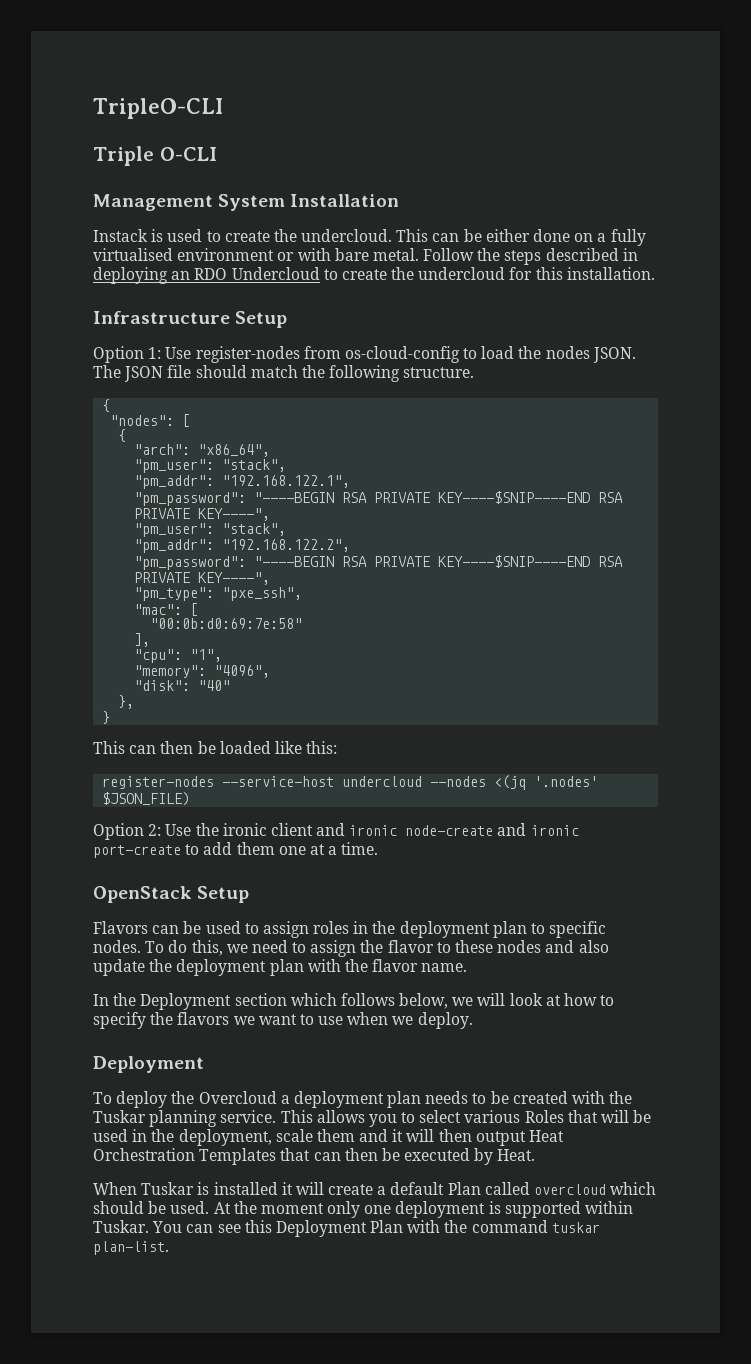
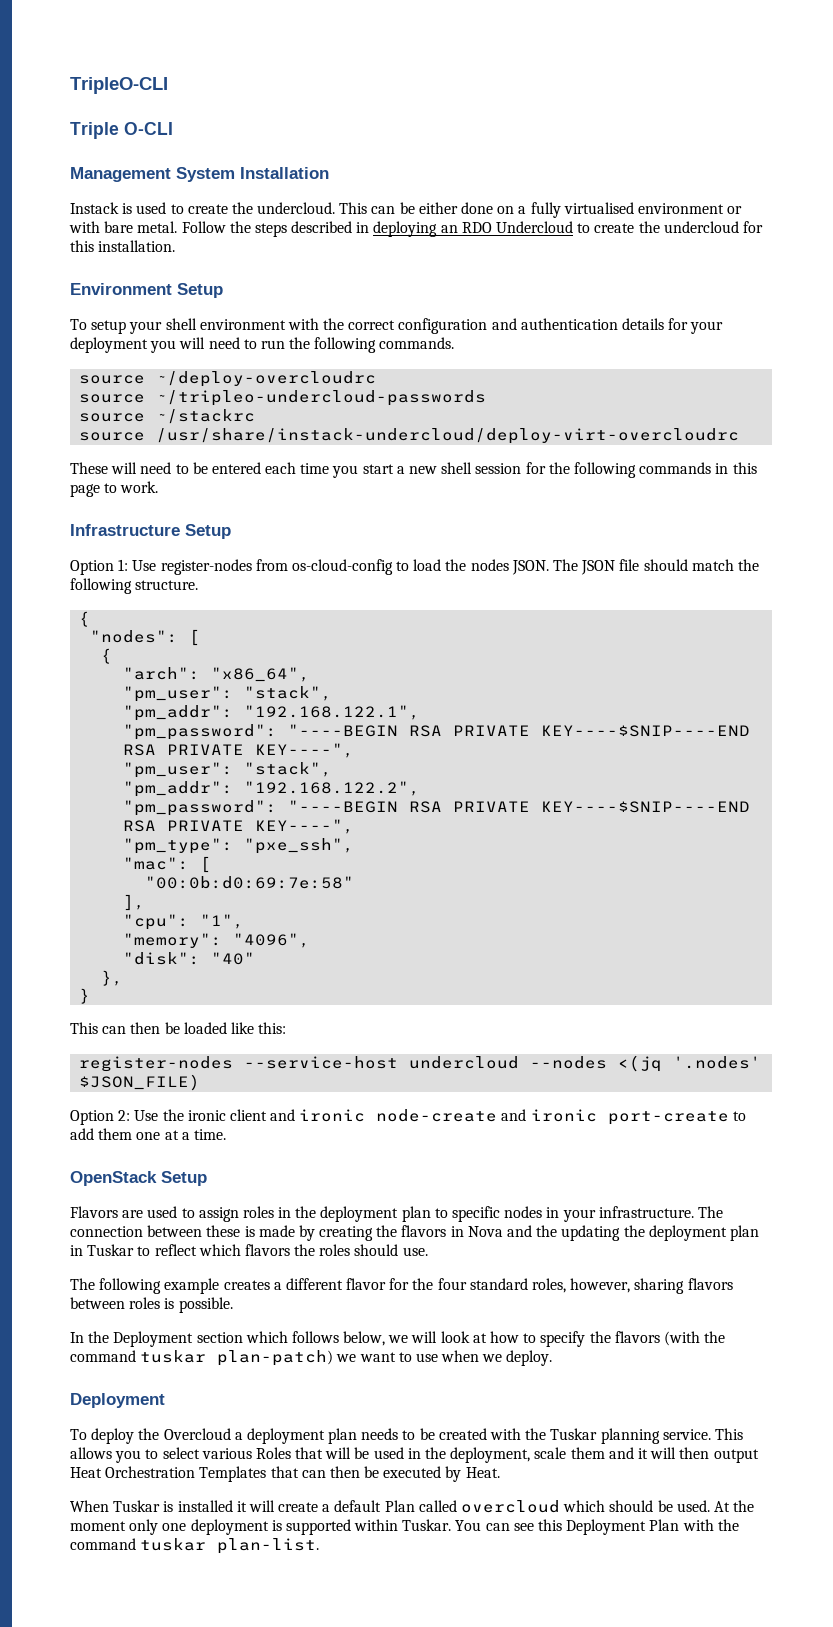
(655, 273) none -> [70,283,223,298] [70,318,724,334] [70,337,455,353] [79,371,377,387] [79,390,487,406] [79,409,256,424] [79,428,740,444] [70,462,757,478] [70,481,159,497] // Environment Setup // To setup your shell environment with the correct configuration and authentication details for your deployment you will need to run the following commands. // source ~/deploy-overcloudrc // source ~/tripleo-undercloud-passwords // source ~/stackrc // source /usr/share/instack-undercloud/deploy-virt-overcloudrc // These will need to be entered each time you start a new shell session for the following commands in this page to work.
[152,921,202,934] can be -> [122,1210,144,1218] are
[93,940,609,957] [93,959,468,976] nodes. To do this, we need to assign the flavor to these nodes and also update the deployment plan with the flavor name. -> [504,1206,723,1222] [70,1225,759,1241] [70,1244,428,1256] [70,1278,733,1294] [70,1297,233,1313] nodes in your infrastructure. The connection between these is made by creating the flavors in Nova and the updating the deployment plan in Tuskar to reflect which flavors the roles should use. // The following example creates a different flavor for the four standard roles, however, sharing flavors between roles is possible.
(230, 1018) none -> [663,1331,726,1346] [70,1350,334,1366] (with the command tuskar plan-patch)

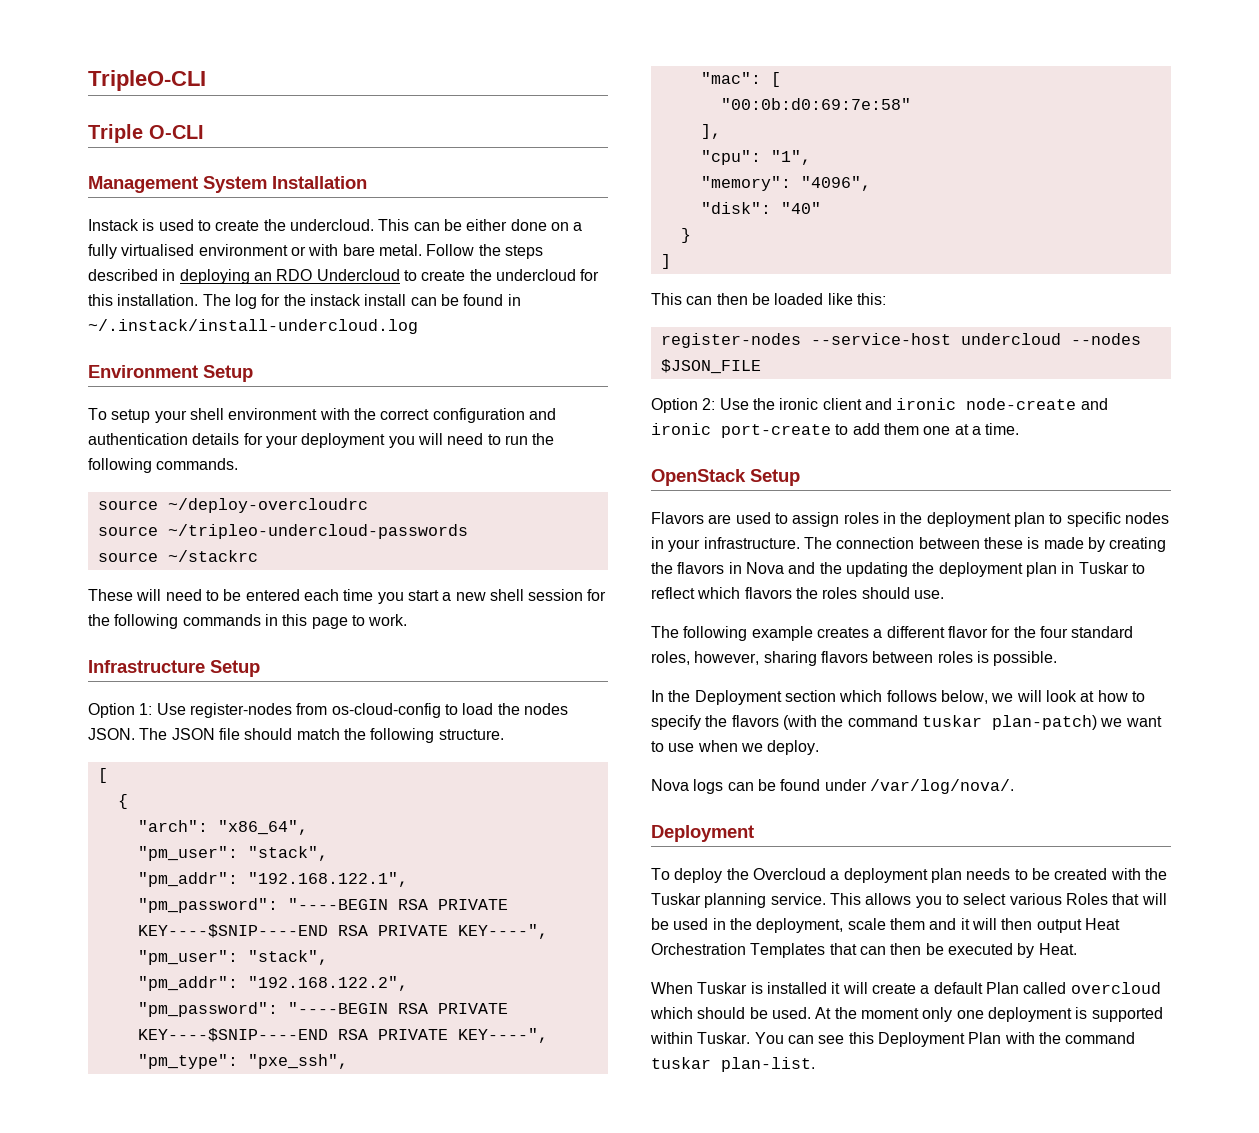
(176, 246) none -> [202,294,521,309] [88,319,418,334] The log for the instack install can be found in ~/.instack/install-undercloud.log
[79,428,740,444] // source /usr/share/instack-undercloud/deploy-virt-overcloudrc -> (258, 556) none
[79,611,91,627] [90,630,179,643] { // "nodes": -> (504, 734) none
[101,970,124,986] [79,988,91,1004] }, // } -> [680,228,691,243] [660,254,671,269] } // ]
[618,1055,762,1072] [79,1074,201,1091] <(jq '.nodes' $JSON_FILE) -> [660,359,761,374] $JSON_FILE
(553, 1358) none -> [651,779,1014,794] // Nova logs can be found under /var/log/nova/.

